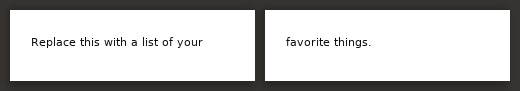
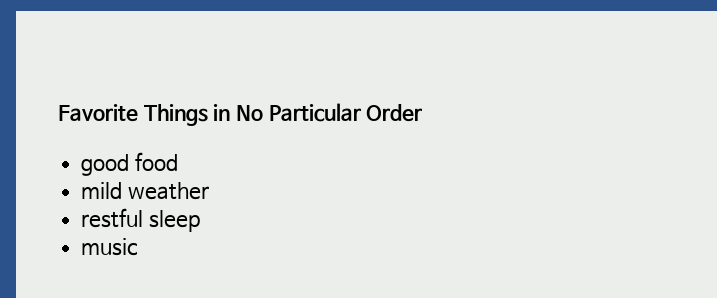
[31,37,372,48] Replace this with a list of your favorite things. -> [58,103,423,126] [81,152,178,176] [81,182,209,200] [81,208,200,232] [81,238,138,256] Favorite Things in No Particular Order // good food // mild weather // restful sleep // music

